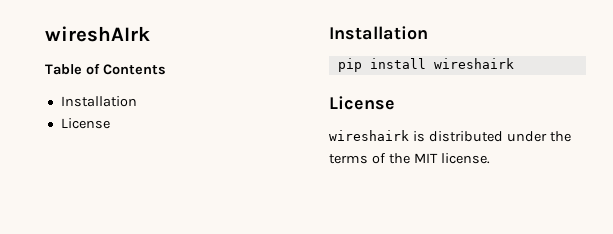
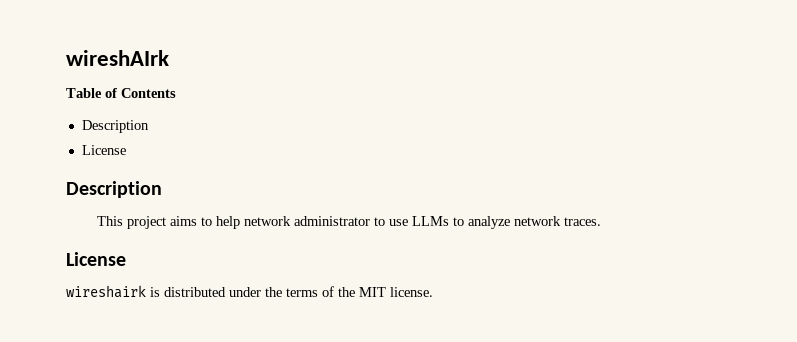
[60,96,137,107] [60,118,110,129] [329,26,428,40] [337,58,514,72] Installation // License // Installation // pip install wireshairk -> [81,120,149,133] [81,145,126,155] [66,181,162,198] [96,216,601,229] Description // License // Description // This project aims to help network administrator to use LLMs to analyze network traces.

